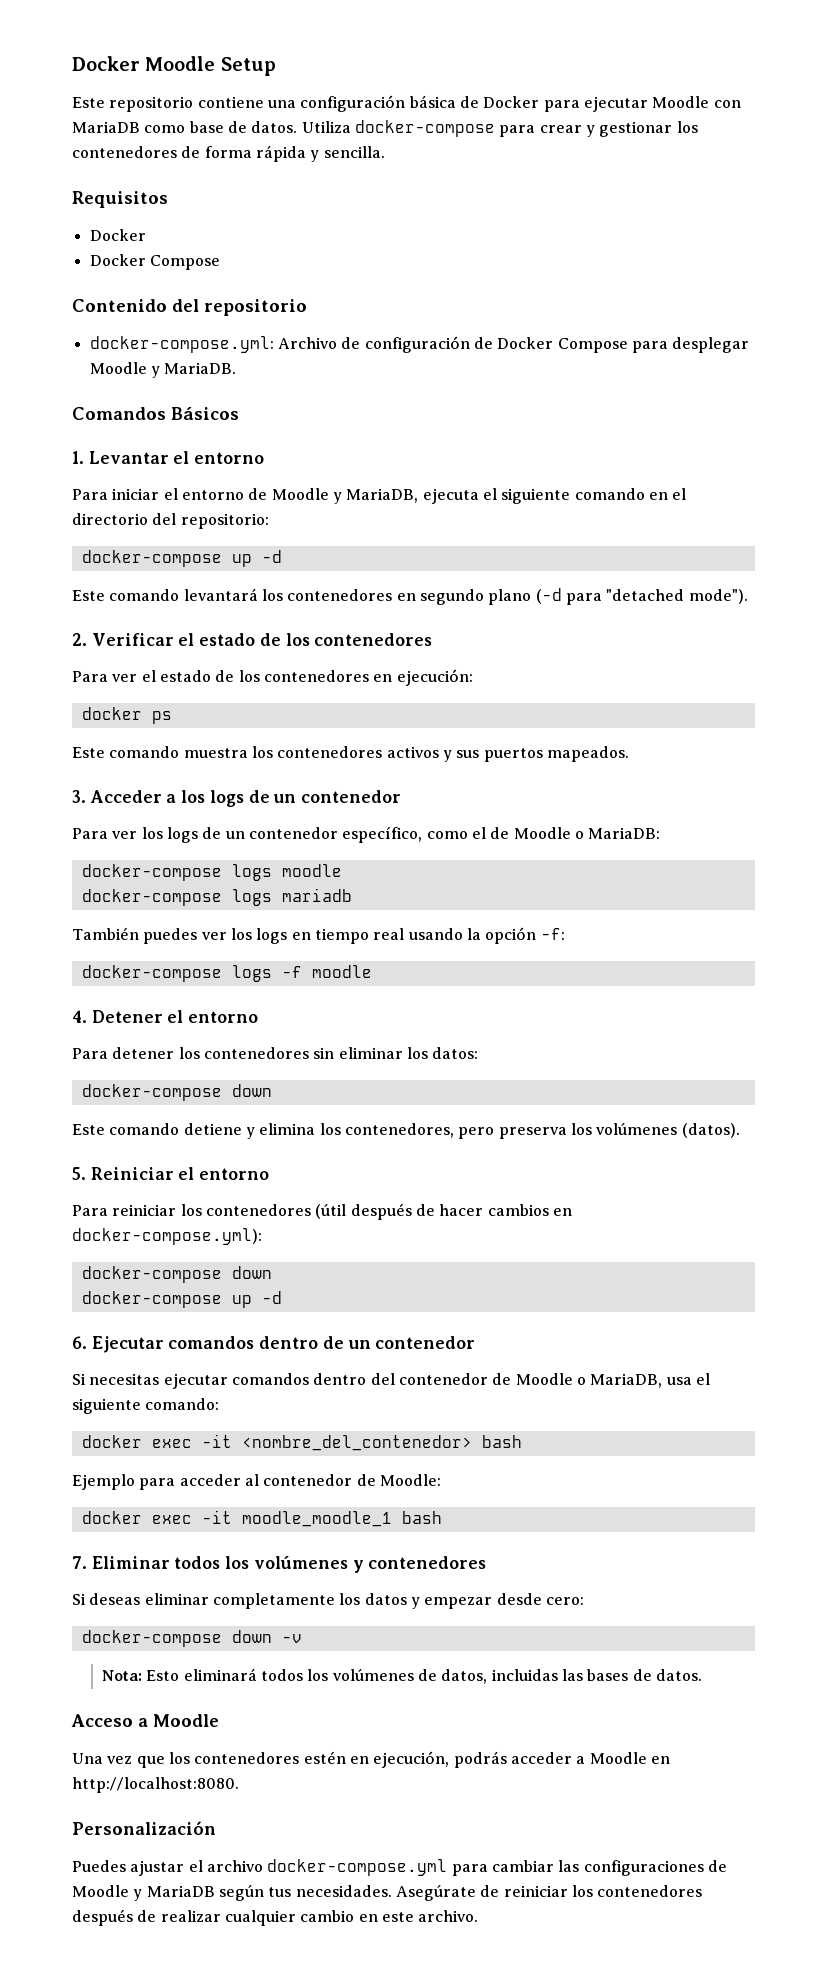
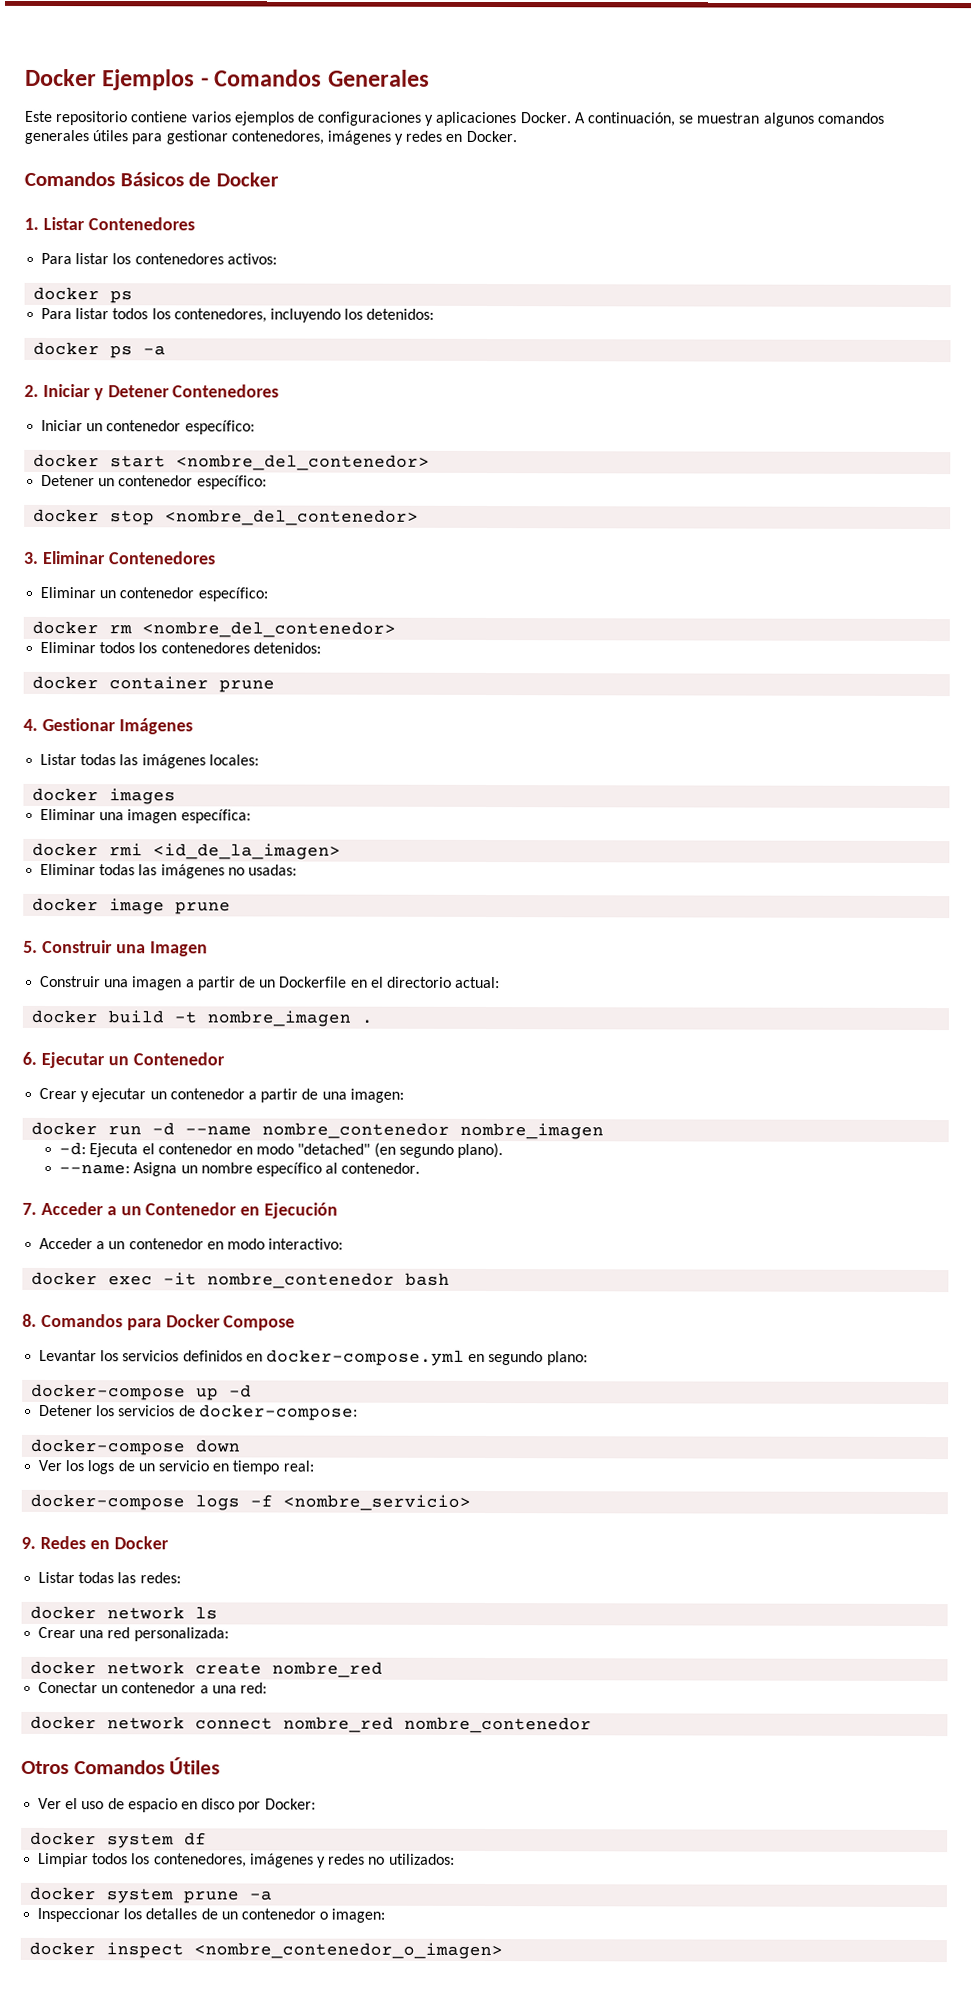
[72,56,276,76] Docker Moodle Setup -> [25,68,430,91] Docker Ejemplos - Comandos Generales
[267,95,741,112] [72,120,698,137] [72,145,385,162] [72,191,168,208] [89,229,146,241] [89,254,220,270] [72,299,307,316] [89,336,750,353] [89,362,237,378] [72,406,239,420] [72,451,265,464] [72,488,687,504] [72,513,269,529] [81,550,282,567] [72,588,748,605] [72,633,433,646] [72,669,473,686] [81,707,172,724] [72,746,629,762] [72,790,402,807] [72,826,661,843] [81,864,342,881] [81,888,352,906] [72,927,565,944] [81,965,372,982] [72,1010,259,1023] [72,1047,479,1059] [81,1084,272,1101] [72,1123,740,1139] [72,1167,270,1180] [72,1203,572,1220] [72,1228,262,1245] [81,1266,272,1283] [81,1291,282,1308] [72,1336,476,1353] [72,1373,710,1389] [72,1398,220,1414] [81,1434,522,1451] [72,1474,441,1490] [81,1510,442,1527] [72,1556,487,1573] [72,1593,584,1609] [81,1630,302,1647] [102,1668,702,1684] [71,1714,219,1727] [72,1751,670,1768] [72,1777,239,1793] [72,1821,216,1835] [72,1859,727,1876] [72,1885,703,1901] [72,1909,479,1926] una configuración básica de Docker para ejecutar Moodle con MariaDB como base de datos. Utiliza docker-compose para crear y gestionar los contenedores de forma rápida y sencilla. // Requisitos // Docker // Docker Compose // Contenido del repositorio // docker-compose.yml: Archivo de configuración de Docker Compose para desplegar Moodle y MariaDB. // Comandos Básicos // 1. Levantar el entorno // Para iniciar el entorno de Moodle y MariaDB, ejecuta el siguiente comando en el directorio del repositorio: // docker-compose up -d // Este comando levantará los contenedores en segundo plano (-d para "detached mode"). // 2. Verificar el estado de los contenedores // Para ver el estado de los contenedores en ejecución: // docker ps // Este comando muestra los contenedores activos y sus puertos mapeados. // 3. Acceder a los logs de un contenedor // Para ver los logs de un contenedor específico, como el de Moodle o MariaDB: // docker-compose logs moodle // docker-compose logs mariadb // También puedes ver los logs en tiempo real usando la opción -f: // docker-compose logs -f moodle // 4. Detener el entorno // Para detener los contenedores sin eliminar los datos: // docker-compose down // Este comando detiene y elimina los contenedores, pero preserva los volúmenes (datos). // 5. Reiniciar el entorno // Para reiniciar los contenedores (útil después de hacer cambios en docker-compose.yml): // docker-compose down // docker-compose up -d // 6. Ejecutar comandos dentro de un contenedor // Si necesitas ejecutar comandos dentro del contenedor de Moodle o MariaDB, usa el siguiente comando: // docker exec -it <nombre_del_contenedor> bash // Ejemplo para acceder al contenedor de Moodle: // docker exec -it moodle_moodle_1 bash // 7. Eliminar todos los volúmenes y contenedores // Si deseas eliminar completamente los datos y empezar desde cero: // docker-compose down -v // Nota: Esto eliminará todos los volúmenes de datos, incluidas las bases de datos. // Acceso a Moodle // Una vez que los contenedores estén en ejecución, podrás acceder a Moodle en http://localhost:8080. // Personalización // Puedes ajustar el archivo docker-compose.yml para cambiar las configuraciones de Moodle y MariaDB según tus necesidades. Asegúrate de reiniciar los contenedores después de realizar cualquier cambio en este archivo. -> [190,111,885,127] [24,129,517,145] [24,171,280,187] [24,216,195,231] [41,252,277,265] [33,286,134,304] [41,307,435,323] [33,341,167,359] [24,383,280,401] [41,419,255,435] [33,453,431,471] [41,474,267,490] [33,508,420,526] [23,550,216,565] [40,586,268,602] [32,620,397,638] [40,641,321,654] [32,675,276,693] [23,717,193,735] [40,753,259,769] [32,787,177,805] [40,808,251,824] [32,842,342,860] [40,863,297,879] [32,897,232,915] [23,939,208,957] [40,975,501,991] [31,1009,374,1027] [22,1051,225,1069] [39,1087,404,1103] [31,1121,605,1140] [59,1142,503,1159] [59,1162,421,1177] [22,1201,339,1219] [39,1237,344,1250] [31,1271,451,1289] [22,1313,296,1331] [39,1349,588,1366] [31,1383,253,1401] [39,1404,358,1421] [30,1438,242,1456] [38,1459,314,1475] [30,1493,472,1511] [21,1535,169,1550] [38,1571,181,1584] [30,1605,219,1620] [38,1626,229,1642] [30,1660,384,1678] [38,1681,267,1694] [30,1715,593,1734] [21,1757,221,1775] [38,1797,316,1813] [30,1831,208,1849] [38,1852,455,1868] [29,1886,273,1904] [37,1907,386,1923] [29,1941,504,1960] varios ejemplos de configuraciones y aplicaciones Docker. A continuación, se muestran algunos comandos generales útiles para gestionar contenedores, imágenes y redes en Docker. // Comandos Básicos de Docker // 1. Listar Contenedores // Para listar los contenedores activos: // docker ps // Para listar todos los contenedores, incluyendo los detenidos: // docker ps -a // 2. Iniciar y Detener Contenedores // Iniciar un contenedor específico: // docker start <nombre_del_contenedor> // Detener un contenedor específico: // docker stop <nombre_del_contenedor> // 3. Eliminar Contenedores // Eliminar un contenedor específico: // docker rm <nombre_del_contenedor> // Eliminar todos los contenedores detenidos: // docker container prune // 4. Gestionar Imágenes // Listar todas las imágenes locales: // docker images // Eliminar una imagen específica: // docker rmi <id_de_la_imagen> // Eliminar todas las imágenes no usadas: // docker image prune // 5. Construir una Imagen // Construir una imagen a partir de un Dockerfile en el directorio actual: // docker build -t nombre_imagen . // 6. Ejecutar un Contenedor // Crear y ejecutar un contenedor a partir de una imagen: // docker run -d --name nombre_contenedor nombre_imagen // -d: Ejecuta el contenedor en modo "detached" (en segundo plano). // --name: Asigna un nombre específico al contenedor. // 7. Acceder a un Contenedor en Ejecución // Acceder a un contenedor en modo interactivo: // docker exec -it nombre_contenedor bash // 8. Comandos para Docker Compose // Levantar los servicios definidos en docker-compose.yml en segundo plano: // docker-compose up -d // Detener los servicios de docker-compose: // docker-compose down // Ver los logs de un servicio en tiempo real: // docker-compose logs -f <nombre_servicio> // 9. Redes en Docker // Listar todas las redes: // docker network ls // Crear una red personalizada: // docker network create nombre_red // Conectar un contenedor a una red: // docker network connect nombre_red nombre_contenedor // Otros Comandos Útiles // Ver el uso de espacio en disco por Docker: // docker system df // Limpiar todos los contenedores, imágenes y redes no utilizados: // docker system prune -a // Inspeccionar los detalles de un contenedor o imagen: // docker inspect <nombre_contenedor_o_imagen>

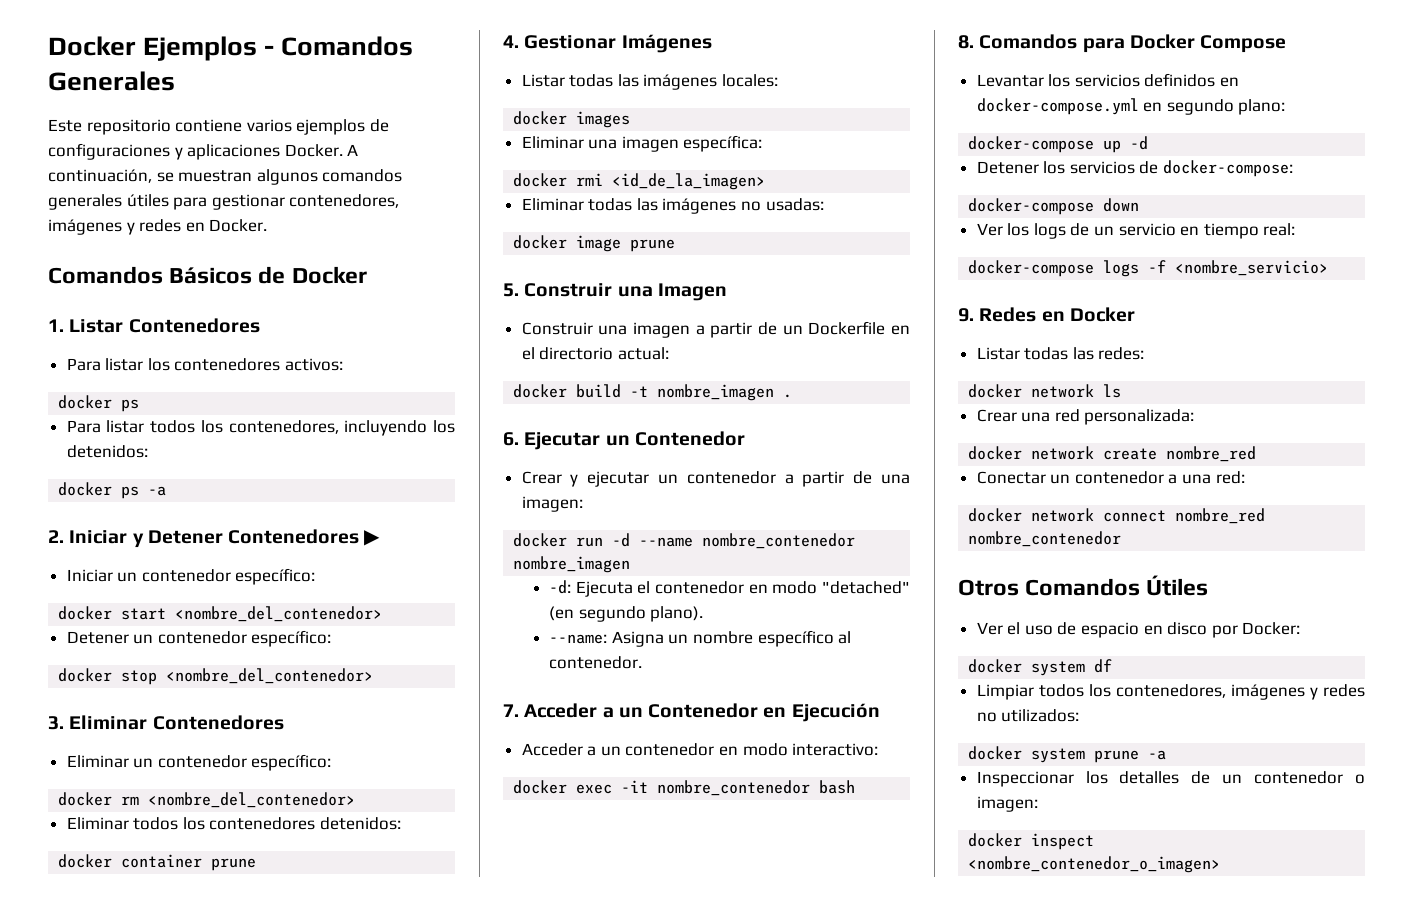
(280, 391) none -> [364,530,381,546] ▶

